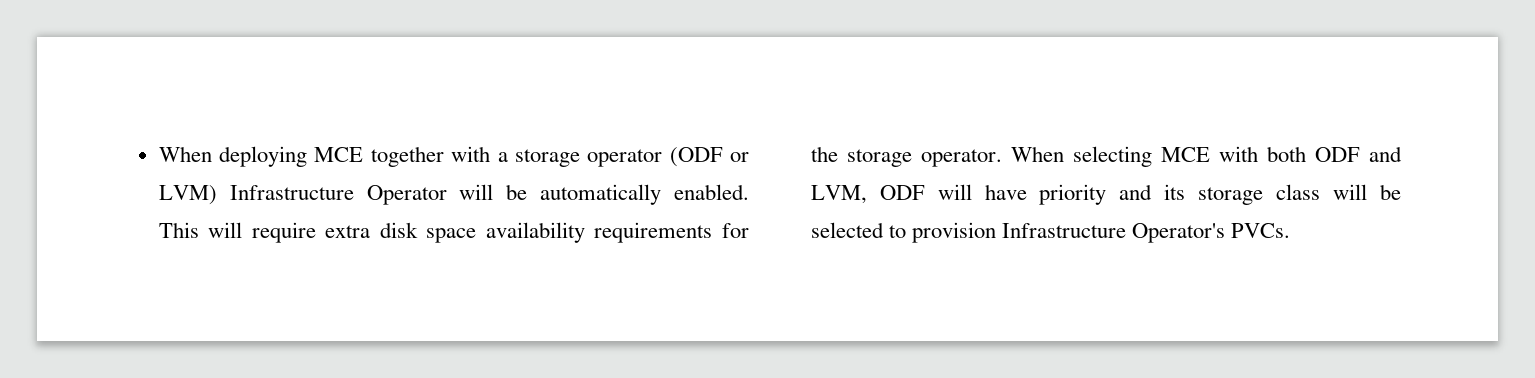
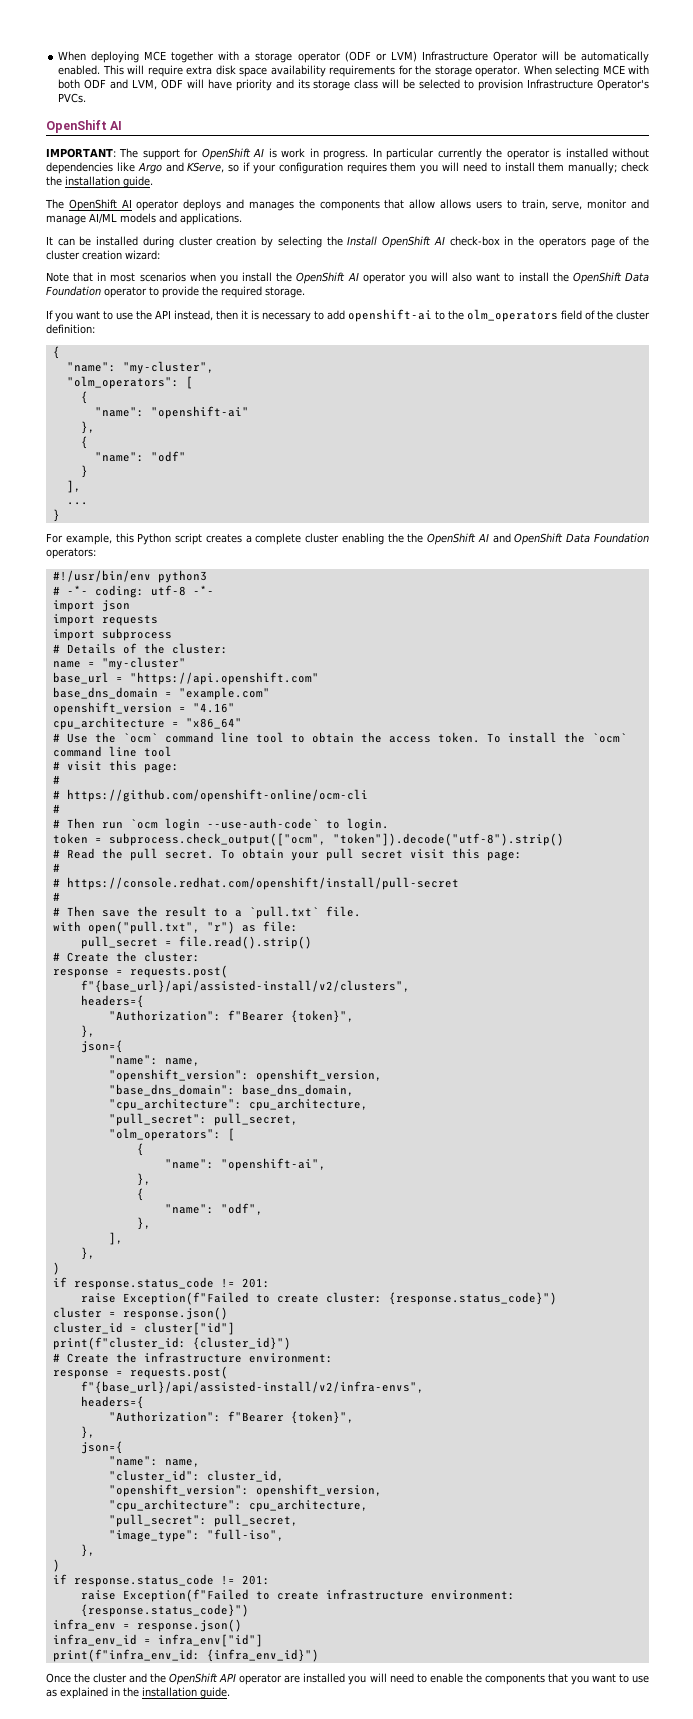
(1291, 230) none -> [46,120,123,133] [46,148,650,160] [46,162,649,174] [46,176,153,188] [45,199,649,211] [46,213,242,225] [46,236,649,248] [46,250,160,260] [46,272,649,284] [46,286,305,298] [46,309,650,322] [46,324,95,334] [52,346,60,359] [66,361,214,374] [66,376,193,389] [80,391,88,404] [94,406,249,419] [80,421,95,434] [80,436,88,449] [94,451,186,462] [80,465,88,478] [66,480,81,493] [66,502,88,505] [52,509,60,522] [46,533,649,545] [46,548,96,559] [52,570,207,583] [52,585,214,598] [52,600,130,612] [52,614,158,626] [52,628,172,641] [52,643,228,654] [52,657,186,670] [52,672,319,685] [52,687,270,700] [52,702,235,715] [52,717,242,730] [52,732,627,743] [52,746,172,757] [52,760,179,773] [52,775,60,784] [52,789,368,802] [52,804,60,813] [52,818,389,831] [52,833,564,846] [52,848,522,861] [52,863,60,872] [52,877,459,890] [52,892,60,901] [52,906,361,919] [52,921,298,934] [80,936,312,949] [52,951,200,962] [52,965,228,978] [80,980,410,993] [80,995,144,1008] [108,1010,354,1023] [80,1025,95,1038] [80,1040,123,1053] [108,1055,200,1066] [108,1069,382,1082] [108,1084,354,1096] [108,1098,368,1111] [108,1113,298,1126] [108,1128,235,1141] [136,1143,144,1156] [164,1158,326,1171] [136,1173,151,1186] [136,1188,144,1201] [164,1203,263,1215] [136,1217,151,1230] [108,1232,123,1245] [80,1247,95,1260] [52,1262,60,1275] [52,1277,270,1290] [80,1292,557,1305] [52,1307,228,1320] [52,1322,235,1335] [52,1337,291,1350] [52,1352,333,1363] [52,1366,228,1379] [80,1381,424,1394] [80,1396,144,1409] [108,1411,354,1424] [80,1426,95,1439] [80,1441,123,1454] [108,1456,200,1467] [108,1470,284,1482] [108,1484,382,1497] [108,1499,368,1512] [108,1514,298,1527] [108,1529,284,1542] [80,1544,95,1557] [52,1559,60,1572] [52,1574,270,1587] [80,1589,515,1602] [80,1604,249,1617] [52,1619,242,1632] [52,1634,263,1647] [52,1649,319,1662] [46,1673,649,1685] [46,1687,230,1699] // OpenShift AI // IMPORTANT: The support for OpenShift AI is work in progress. In particular currently the operator is installed without dependencies like Argo and KServe, so if your configuration requires them you will need to install them manually; check the installation guide. // The OpenShift AI operator deploys and manages the components that allow allows users to train, serve, monitor and manage AI/ML models and applications. // It can be installed during cluster creation by selecting the Install OpenShift AI check-box in the operators page of the cluster creation wizard: // Note that in most scenarios when you install the OpenShift AI operator you will also want to install the OpenShift Data Foundation operator to provide the required storage. // If you want to use the API instead, then it is necessary to add openshift-ai to the olm_operators field of the cluster definition: // { // "name": "my-cluster", // "olm_operators": [ // { // "name": "openshift-ai" // }, // { // "name": "odf" // } // ], // ... // } // For example, this Python script creates a complete cluster enabling the the OpenShift AI and OpenShift Data Foundation operators: // #!/usr/bin/env python3 // # -*- coding: utf-8 -*- // import json // import requests // import subprocess // # Details of the cluster: // name = "my-cluster" // base_url = "https://api.openshift.com" // base_dns_domain = "example.com" // openshift_version = "4.16" // cpu_architecture = "x86_64" // # Use the `ocm` command line tool to obtain the access token. To install the `ocm` command line tool // # visit this page: // # // # https://github.com/openshift-online/ocm-cli // # // # Then run `ocm login --use-auth-code` to login. // token = subprocess.check_output(["ocm", "token"]).decode("utf-8").strip() // # Read the pull secret. To obtain your pull secret visit this page: // # // # https://console.redhat.com/openshift/install/pull-secret // # // # Then save the result to a `pull.txt` file. // with open("pull.txt", "r") as file: // pull_secret = file.read().strip() // # Create the cluster: // response = requests.post( // f"{base_url}/api/assisted-install/v2/clusters", // headers={ // "Authorization": f"Bearer {token}", // }, // json={ // "name": name, // "openshift_version": openshift_version, // "base_dns_domain": base_dns_domain, // "cpu_architecture": cpu_architecture, // "pull_secret": pull_secret, // "olm_operators": [ // { // "name": "openshift-ai", // }, // { // "name": "odf", // }, // ], // }, // ) // if response.status_code != 201: // raise Exception(f"Failed to create cluster: {response.status_code}") // cluster = response.json() // cluster_id = cluster["id"] // print(f"cluster_id: {cluster_id}") // # Create the infrastructure environment: // response = requests.post( // f"{base_url}/api/assisted-install/v2/infra-envs", // headers={ // "Authorization": f"Bearer {token}", // }, // json={ // "name": name, // "cluster_id": cluster_id, // "openshift_version": openshift_version, // "cpu_architecture": cpu_architecture, // "pull_secret": pull_secret, // "image_type": "full-iso", // }, // ) // if response.status_code != 201: // raise Exception(f"Failed to create infrastructure environment: {response.status_code}") // infra_env = response.json() // infra_env_id = infra_env["id"] // print(f"infra_env_id: {infra_env_id}") // Once the cluster and the OpenShift API operator are installed you will need to enable the components that you want to use as explained in the installation guide.

